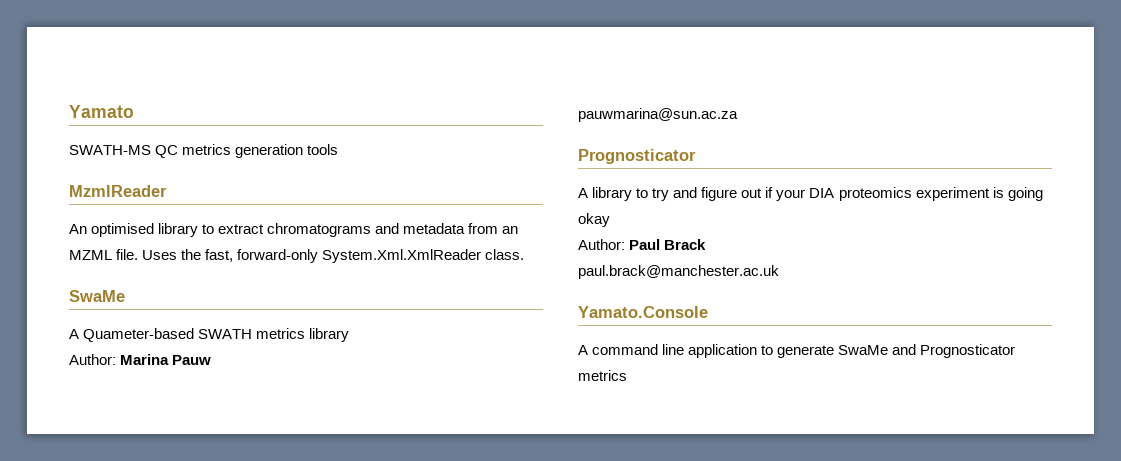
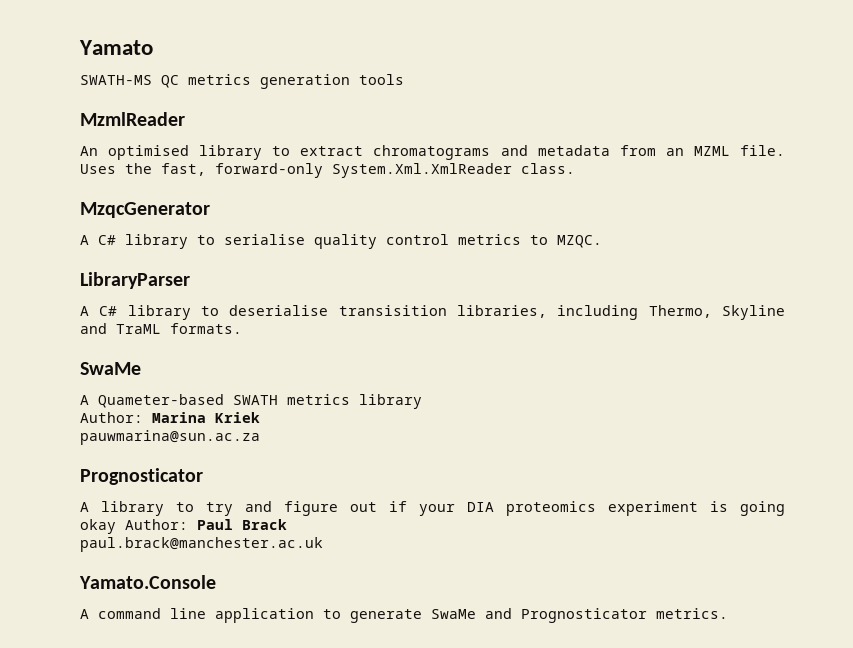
(525, 254) none -> [80,202,210,218] [80,234,602,249] [80,272,190,289] [80,305,785,320] [80,323,242,334] // MzqcGenerator // A C# library to serialise quality control metrics to MZQC. // LibraryParser // A C# library to deserialise transisition libraries, including Thermo, Skyline and TraML formats.
[172,355,212,365] Pauw -> [215,412,260,423] Kriek
(610, 220) // -> (116, 526) none
[578,370,627,381] metrics -> [656,608,728,619] metrics.

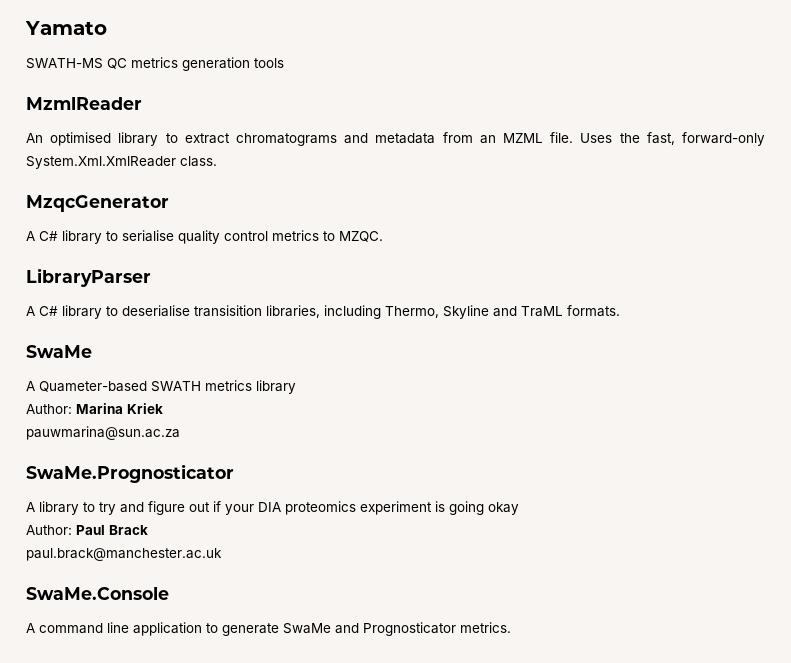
[80,468,203,485] Prognosticator -> [26,464,234,483] SwaMe.Prognosticator
(116, 526) none -> (519, 508) //
[79,575,216,589] Yamato.Console -> [26,587,169,600] SwaMe.Console

